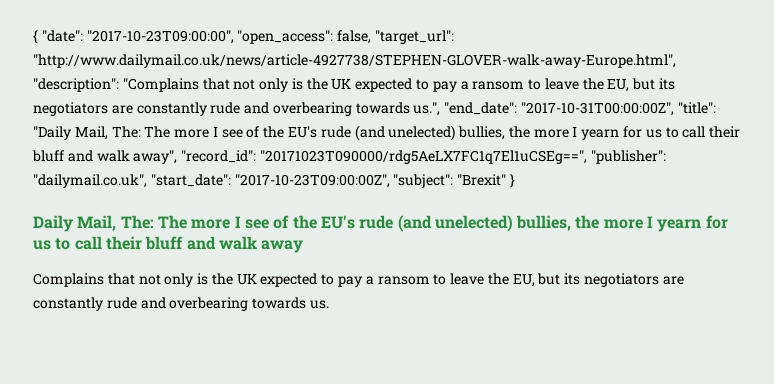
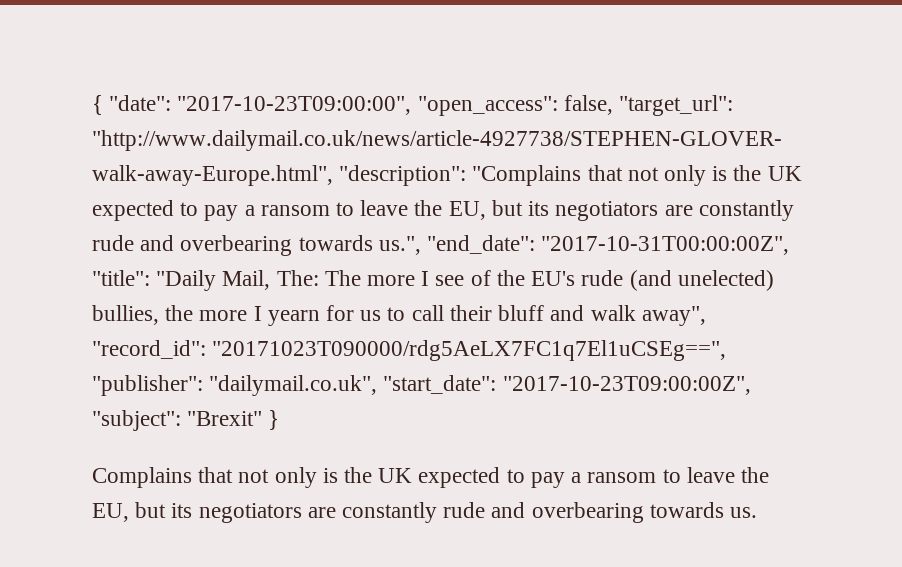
[33,215,728,232] [33,236,304,253] // Daily Mail, The: The more I see of the EU's rude (and unelected) bullies, the more I yearn for us to call their bluff and walk away -> (280, 420) none

